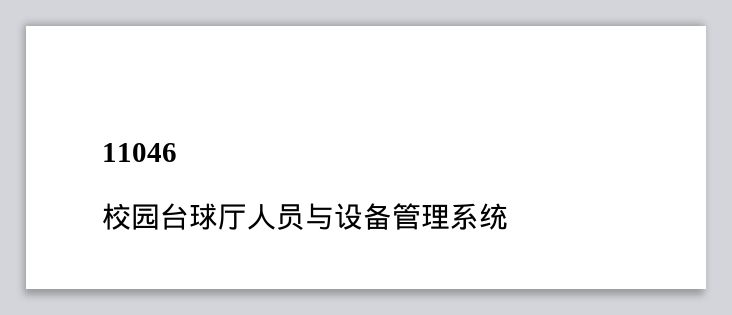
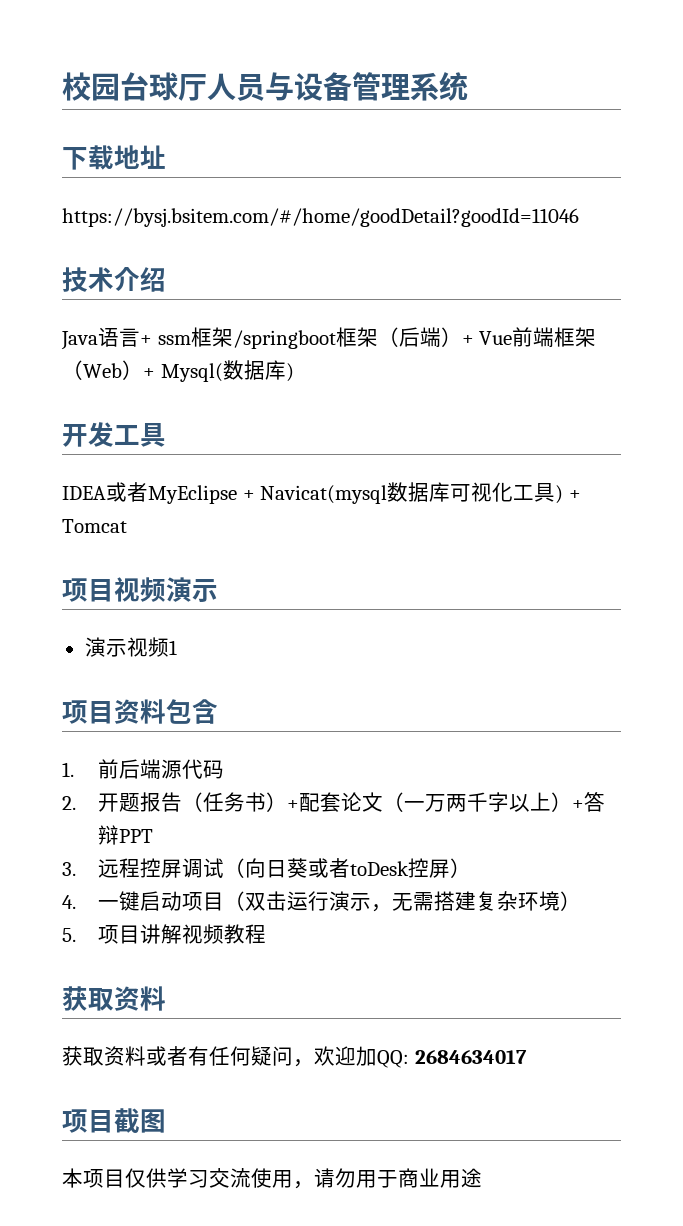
[102,143,177,162] 11046 // -> (62, 86) none
(508, 216) none -> [62,145,166,170] [62,208,579,227] [62,267,166,292] [61,327,597,350] [62,360,294,382] [62,422,166,447] [62,482,581,504] [62,519,127,533] [62,577,218,602] [84,637,177,657] [62,699,218,724] [62,759,225,779] [62,792,606,812] [98,825,154,845] [62,858,472,878] [62,891,582,912] [62,924,267,944] [62,986,166,1011] [62,1046,527,1068] [62,1108,166,1133] [62,1168,482,1189] // 下载地址 // https://bysj.bsitem.com/#/home/goodDetail?goodId=11046 // 技术介绍 // Java语言+ ssm框架/springboot框架（后端）+ Vue前端框架（Web）+ Mysql(数据库) // 开发工具 // IDEA或者MyEclipse + Navicat(mysql数据库可视化工具) + Tomcat // 项目视频演示 // 演示视频1 // 项目资料包含 // 1.前后端源代码 // 2.开题报告（任务书）+配套论文（一万两千字以上）+答辩PPT // 3.远程控屏调试（向日葵或者toDesk控屏） // 4.一键启动项目（双击运行演示，无需搭建复杂环境） // 5.项目讲解视频教程 // 获取资料 // 获取资料或者有任何疑问，欢迎加QQ: 2684634017 // 项目截图 // 本项目仅供学习交流使用，请勿用于商业用途

